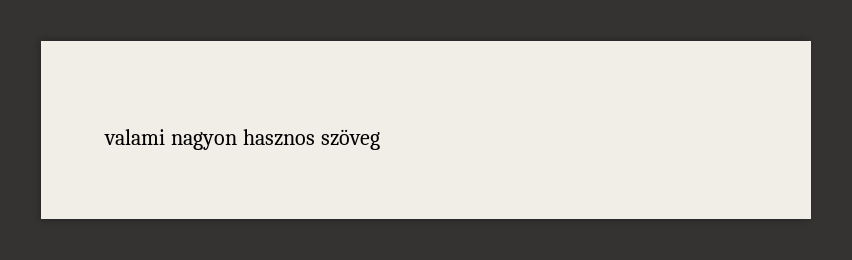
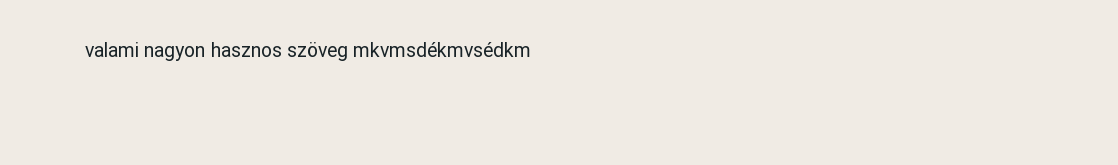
(380, 139) none -> [353,42,532,57] mkvmsdékmvsédkm

